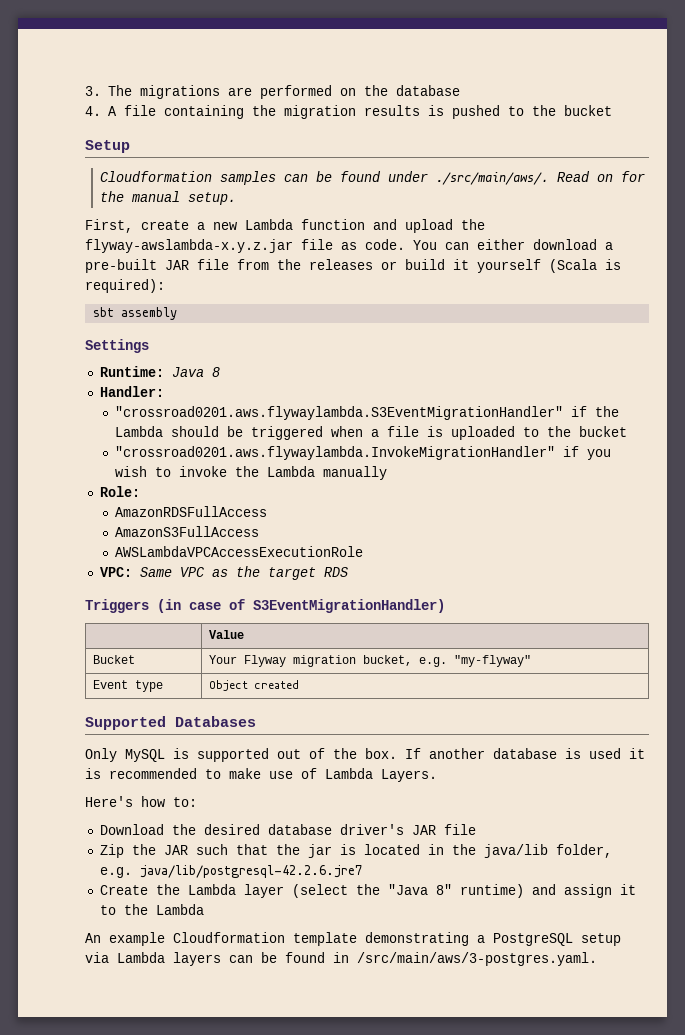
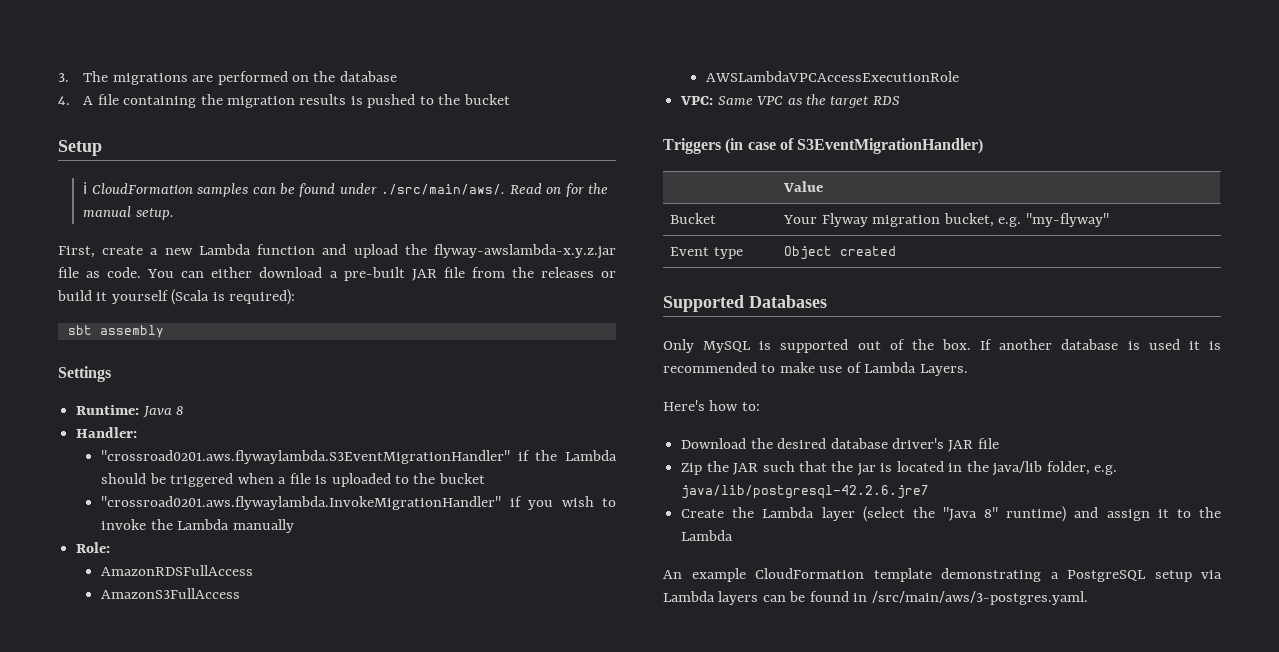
[100,171,213,182] Cloudformation -> [83,182,193,194] ℹ CloudFormation
[173,932,285,943] Cloudformation -> [755,568,864,579] CloudFormation

